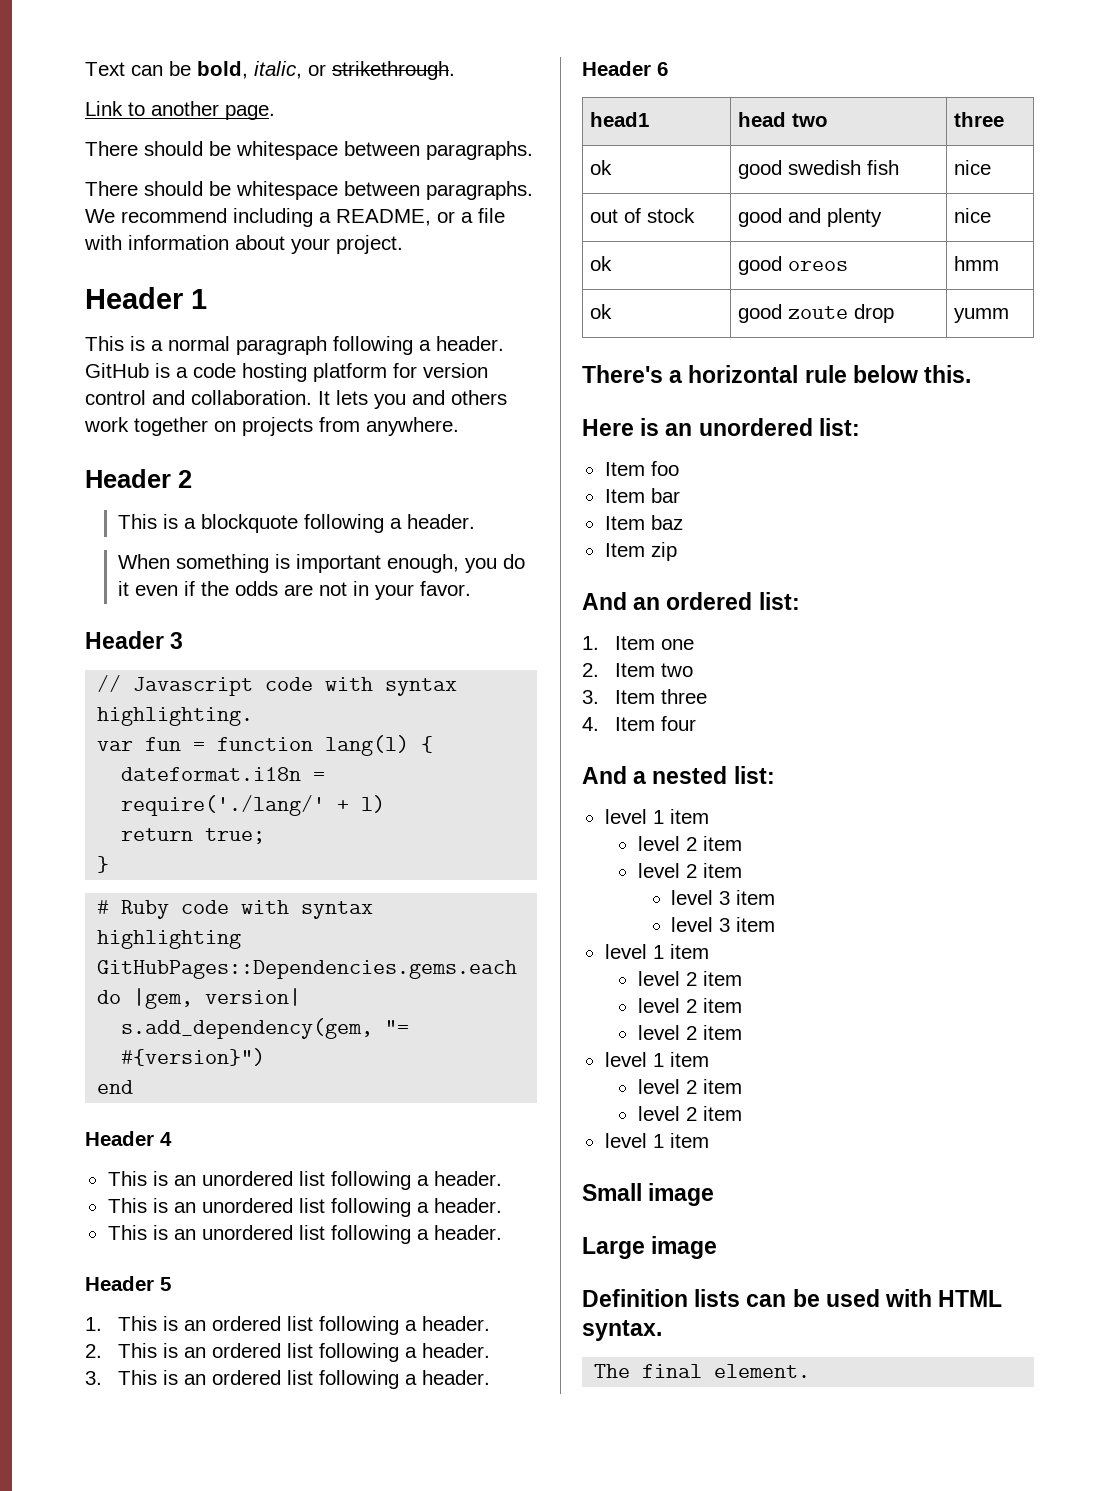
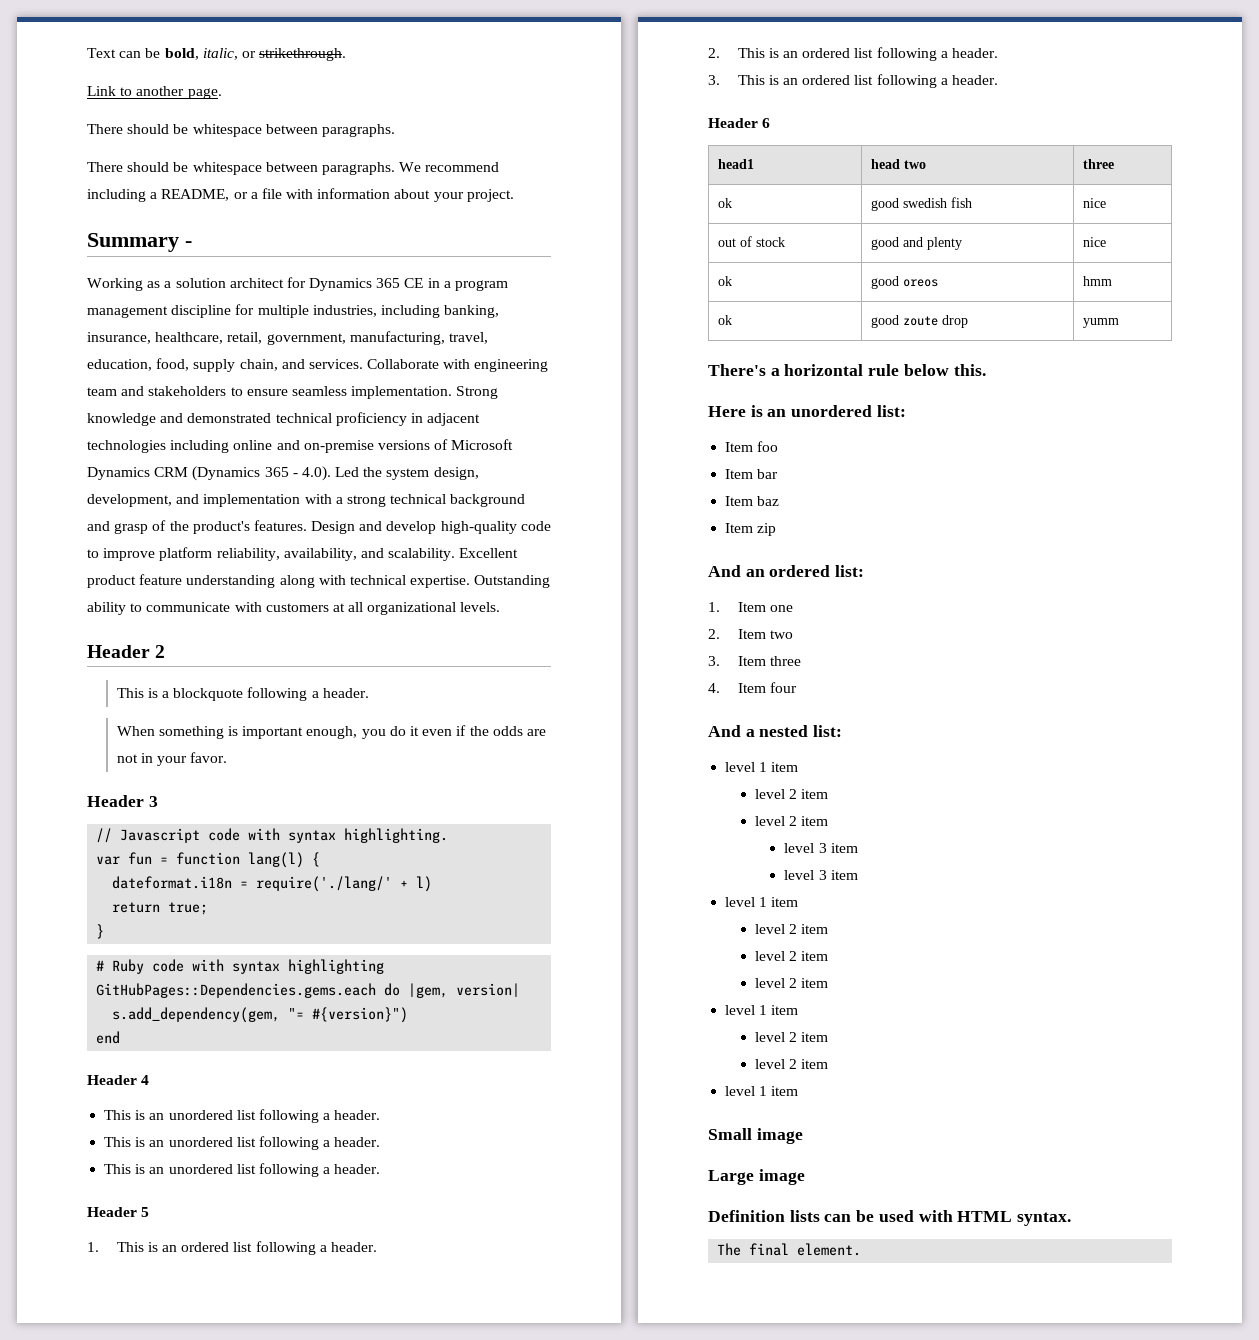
[85,287,207,309] [85,336,504,355] [85,363,488,382] [85,390,507,409] [84,417,459,436] Header 1 // This is a normal paragraph following a header. GitHub is a code hosting platform for version control and collaboration. It lets you and others work together on projects from anywhere. -> [87,233,192,252] [87,277,509,291] [87,304,500,318] [87,331,488,345] [87,358,549,372] [87,386,499,399] [87,412,481,426] [87,439,514,453] [87,466,479,481] [87,494,526,507] [87,520,551,534] [87,547,519,561] [87,574,551,588] [87,602,501,615] Summary - // Working as a solution architect for Dynamics 365 CE in a program management discipline for multiple industries, including banking, insurance, healthcare, retail, government, manufacturing, travel, education, food, supply chain, and services. Collaborate with engineering team and stakeholders to ensure seamless implementation. Strong knowledge and demonstrated technical proficiency in adjacent technologies including online and on-premise versions of Microsoft Dynamics CRM (Dynamics 365 - 4.0). Led the system design, development, and implementation with a strong technical background and grasp of the product's features. Design and develop high-quality code to improve platform reliability, availability, and scalability. Excellent product feature understanding along with technical expertise. Outstanding ability to communicate with customers at all organizational levels.

